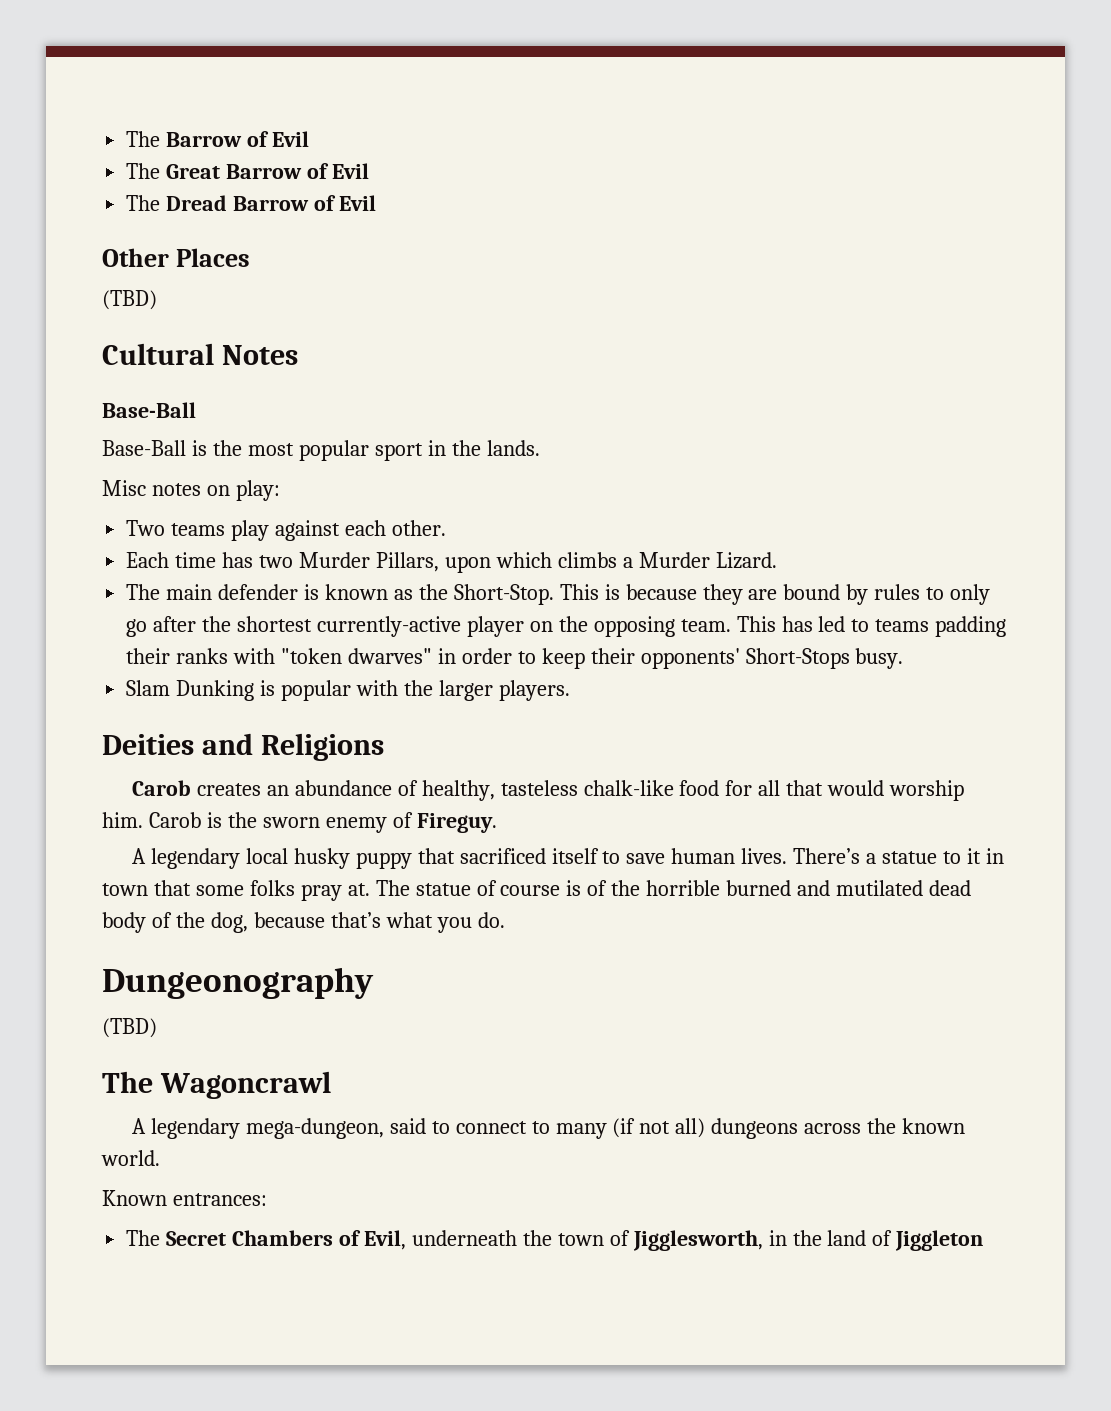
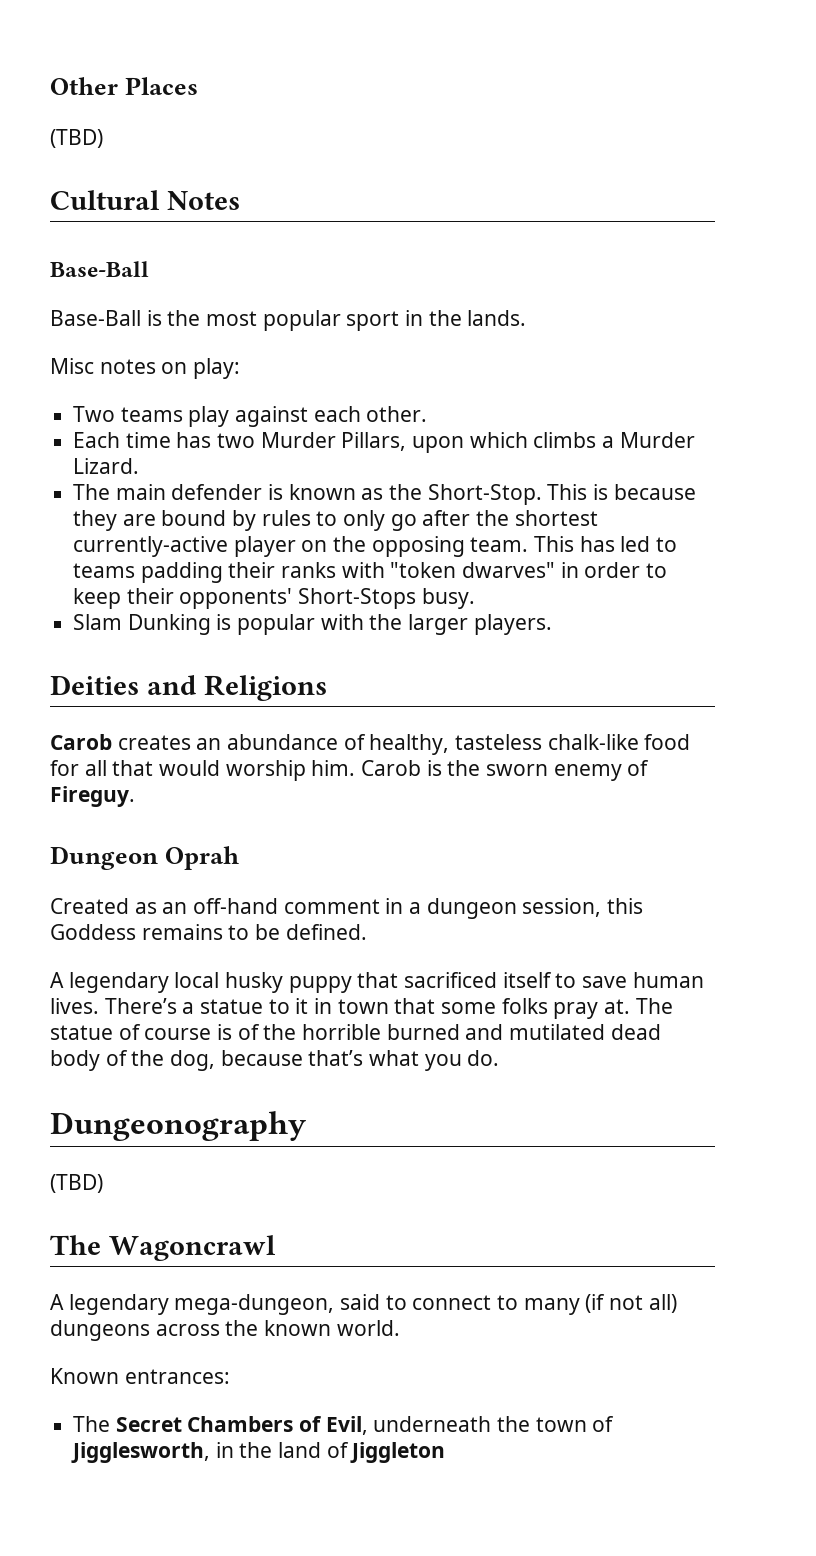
[126,131,310,147] [126,163,369,179] [126,195,376,211] The Barrow of Evil // The Great Barrow of Evil // The Dread Barrow of Evil // -> (50, 86) none
(497, 823) none -> [50,846,240,870] [50,898,644,919] [50,924,367,940] // Dungeon Oprah // Created as an off-hand comment in a dungeon session, this Goddess remains to be defined.

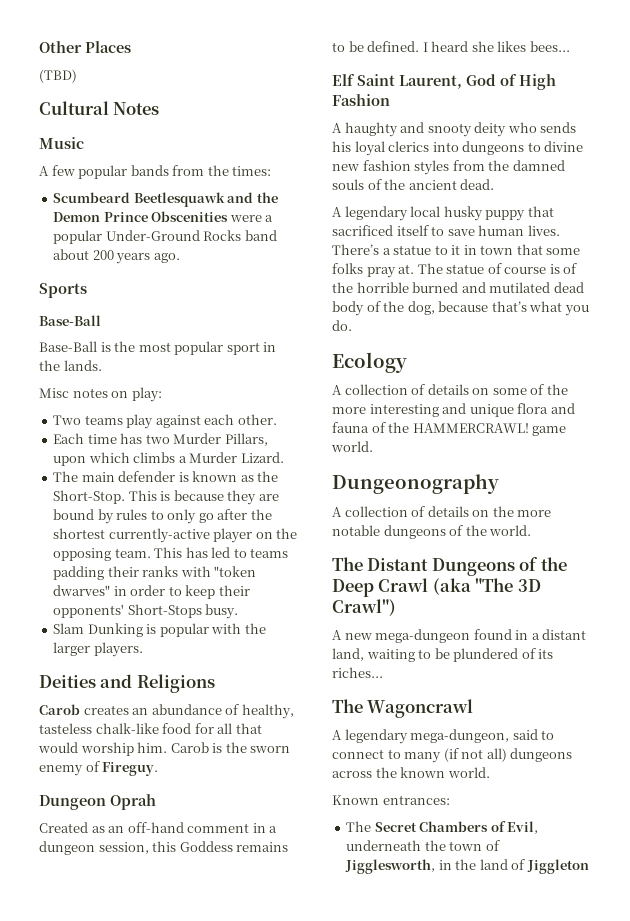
(240, 200) none -> [39,137,84,149] [39,165,272,179] [53,192,278,207] [53,211,274,222] [53,230,277,244] [53,249,180,264] [39,283,87,298] // Music // A few popular bands from the times: // Scumbeard Beetlesquawk and the Demon Prince Obscenities were a popular Under-Ground Rocks band about 200 years ago. // Sports
(367, 932) none -> [422,41,570,52] [332,74,556,90] [332,94,390,106] [332,122,577,137] [332,141,584,156] [332,160,565,175] [332,179,495,190] I heard she likes bees... // Elf Saint Laurent, God of High Fashion // A haughty and snooty deity who sends his loyal clerics into dungeons to divine new fashion styles from the damned souls of the ancient dead.
[50,1111,306,1141] [50,1174,103,1193] Dungeonography // (TBD) -> [332,352,407,373] [332,384,568,395] [332,403,575,417] [332,422,567,436] [331,441,373,452] [332,474,499,494] [332,506,552,517] [332,525,532,539] [332,557,567,576] [332,578,541,597] [332,599,396,616] [332,629,587,643] [332,648,554,662] [332,667,383,678] Ecology // A collection of details on some of the more interesting and unique flora and fauna of the HAMMERCRAWL! game world. // Dungeonography // A collection of details on the more notable dungeons of the world. // The Distant Dungeons of the Deep Crawl (aka "The 3D Crawl") // A new mega-dungeon found in a distant land, waiting to be plundered of its riches...

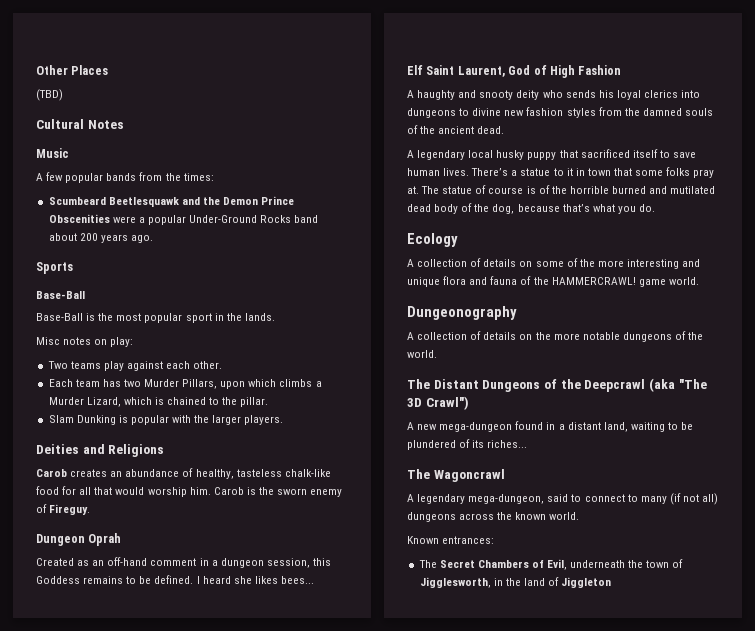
[87,434,117,444] time -> [75,379,100,387] team
[240,452,284,463] [53,471,279,482] [53,490,279,505] [53,509,272,524] [53,528,298,543] [53,547,289,561] [53,566,257,580] [53,585,250,599] [53,604,239,619] Lizard. // The main defender is known as the Short-Stop. This is because they are bound by rules to only go after the shortest currently-active player on the opposing team. This has led to teams padding their ranks with "token dwarves" in order to keep their opponents' Short-Stops busy. -> [86,397,269,407] Lizard, which is chained to the pillar.
[332,578,429,597] Deep Crawl -> [584,379,646,392] Deepcrawl

